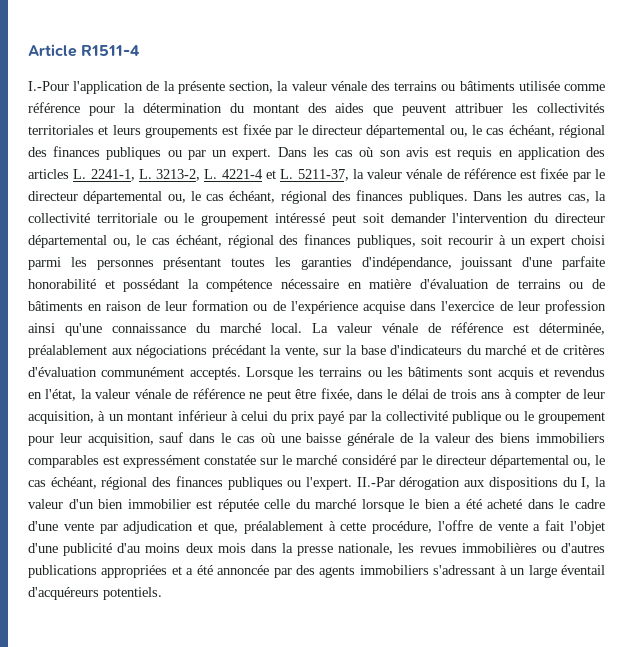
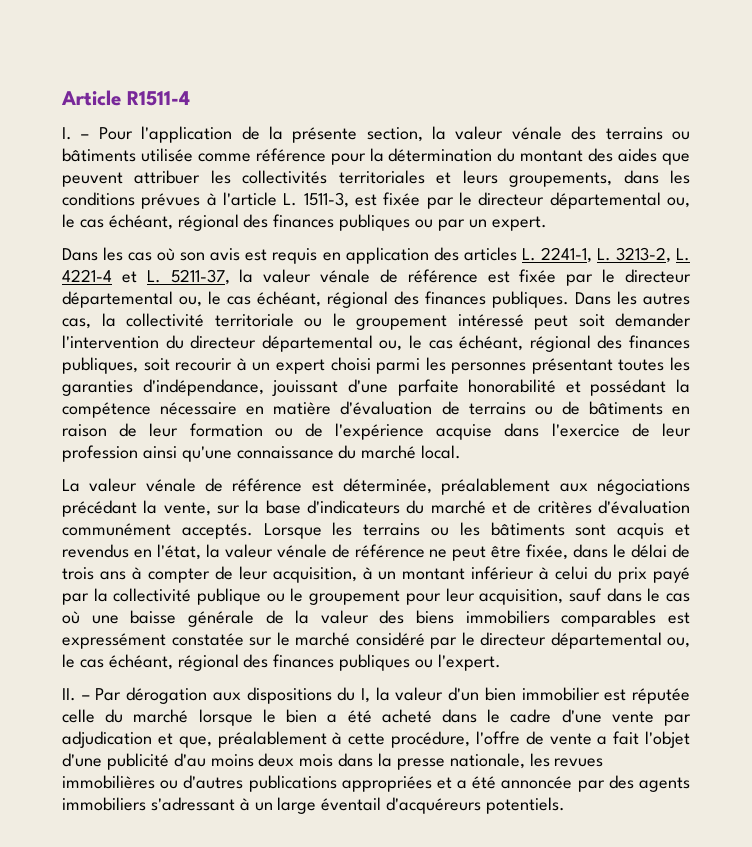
[28,81,69,91] I.-Pour -> [62,127,133,140] I. – Pour
[145,126,219,138] groupements -> [509,170,691,187] [62,192,349,209] groupements, dans les conditions prévues à l'article L. 1511-3,
(272, 154) none -> (547, 223) //
(302, 328) none -> (462, 452) //
[356,477,395,487] II.-Par -> [62,688,122,701] // II. – Par

